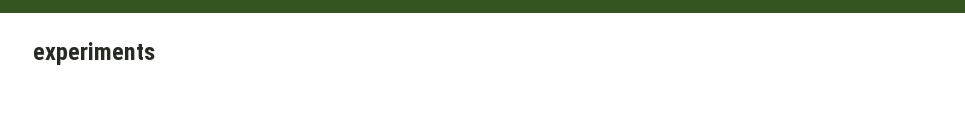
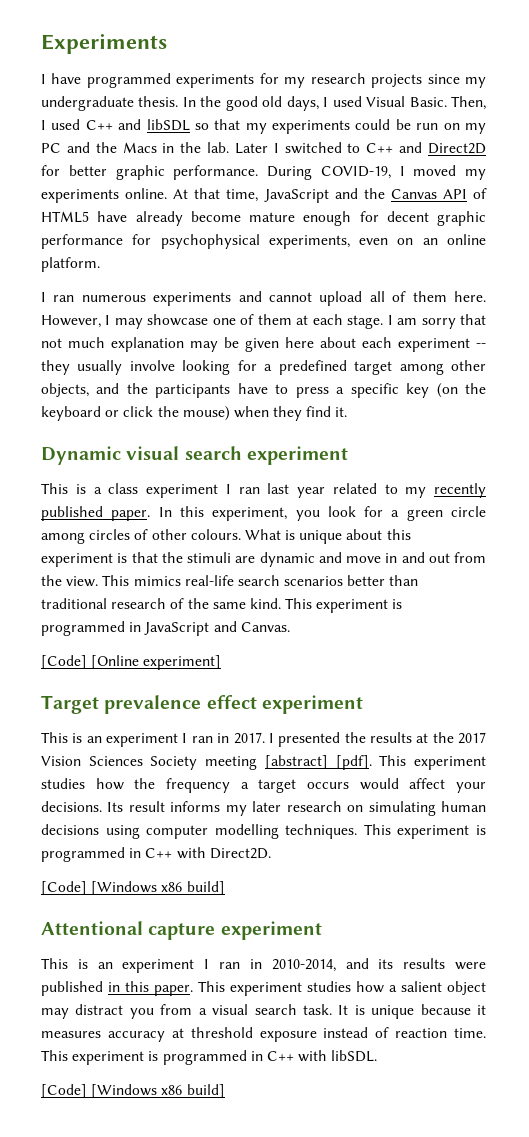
[33,42,155,65] experiments -> [41,33,167,54] [41,73,487,88] [41,96,486,111] [41,119,486,134] [41,142,486,154] [41,165,486,180] [41,188,488,203] [41,211,486,226] [41,234,486,249] [41,257,100,272] [41,291,486,306] [41,314,486,329] [41,337,486,352] [41,360,487,375] [41,383,486,398] [41,406,348,421] [41,446,348,465] [41,483,486,498] [41,506,487,521] [41,529,411,544] [41,552,486,567] [41,575,419,587] [41,598,403,613] [41,621,290,636] [41,655,222,670] [41,695,363,714] [41,732,486,747] [41,755,487,770] [41,778,486,793] [41,801,487,816] [41,824,486,839] [41,847,271,862] [41,881,225,895] [41,921,322,940] [41,958,486,973] [41,981,486,996] [41,1004,487,1019] [41,1027,486,1042] [41,1050,378,1065] [41,1084,225,1098] Experiments // I have programmed experiments for my research projects since my undergraduate thesis. In the good old days, I used Visual Basic. Then, I used C++ and libSDL so that my experiments could be run on my PC and the Macs in the lab. Later I switched to C++ and Direct2D for better graphic performance. During COVID-19, I moved my experiments online. At that time, JavaScript and the Canvas API of HTML5 have already become mature enough for decent graphic performance for psychophysical experiments, even on an online platform. // I ran numerous experiments and cannot upload all of them here. However, I may showcase one of them at each stage. I am sorry that not much explanation may be given here about each experiment -- they usually involve looking for a predefined target among other objects, and the participants have to press a specific key (on the keyboard or click the mouse) when they find it. // Dynamic visual search experiment // This is a class experiment I ran last year related to my recently published paper. In this experiment, you look for a green circle among circles of other colours. What is unique about this experiment is that the stimuli are dynamic and move in and out from the view. This mimics real-life search scenarios better than traditional research of the same kind. This experiment is programmed in JavaScript and Canvas. // [Code] [Online experiment] // Target prevalence effect experiment // This is an experiment I ran in 2017. I presented the results at the 2017 Vision Sciences Society meeting [abstract] [pdf]. This experiment studies how the frequency a target occurs would affect your decisions. Its result informs my later research on simulating human decisions using computer modelling techniques. This experiment is programmed in C++ with Direct2D. // [Code] [Windows x86 build] // Attentional capture experiment // This is an experiment I ran in 2010-2014, and its results were published in this paper. This experiment studies how a salient object may distract you from a visual search task. It is unique because it measures accuracy at threshold exposure instead of reaction time. This experiment is programmed in C++ with libSDL. // [Code] [Windows x86 build]

